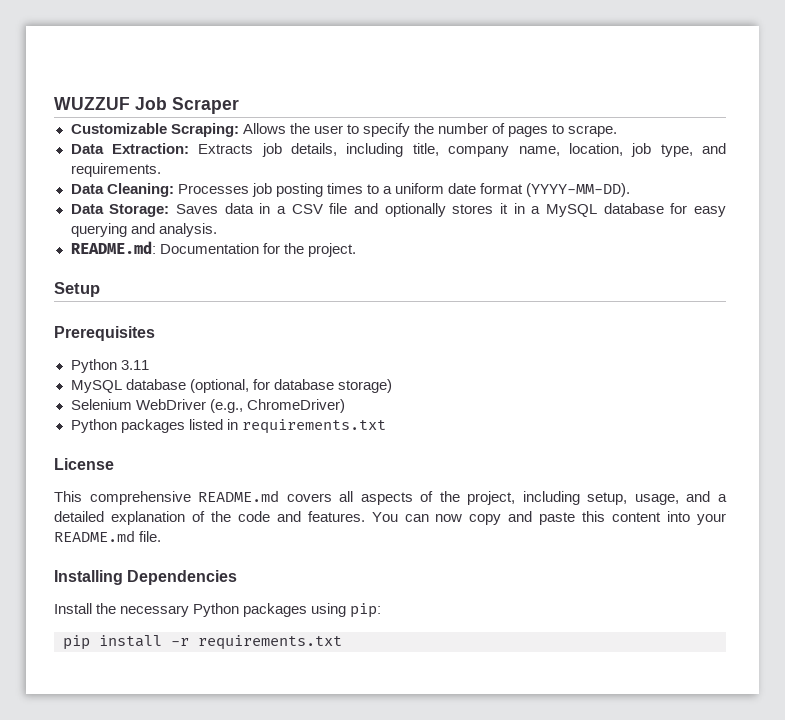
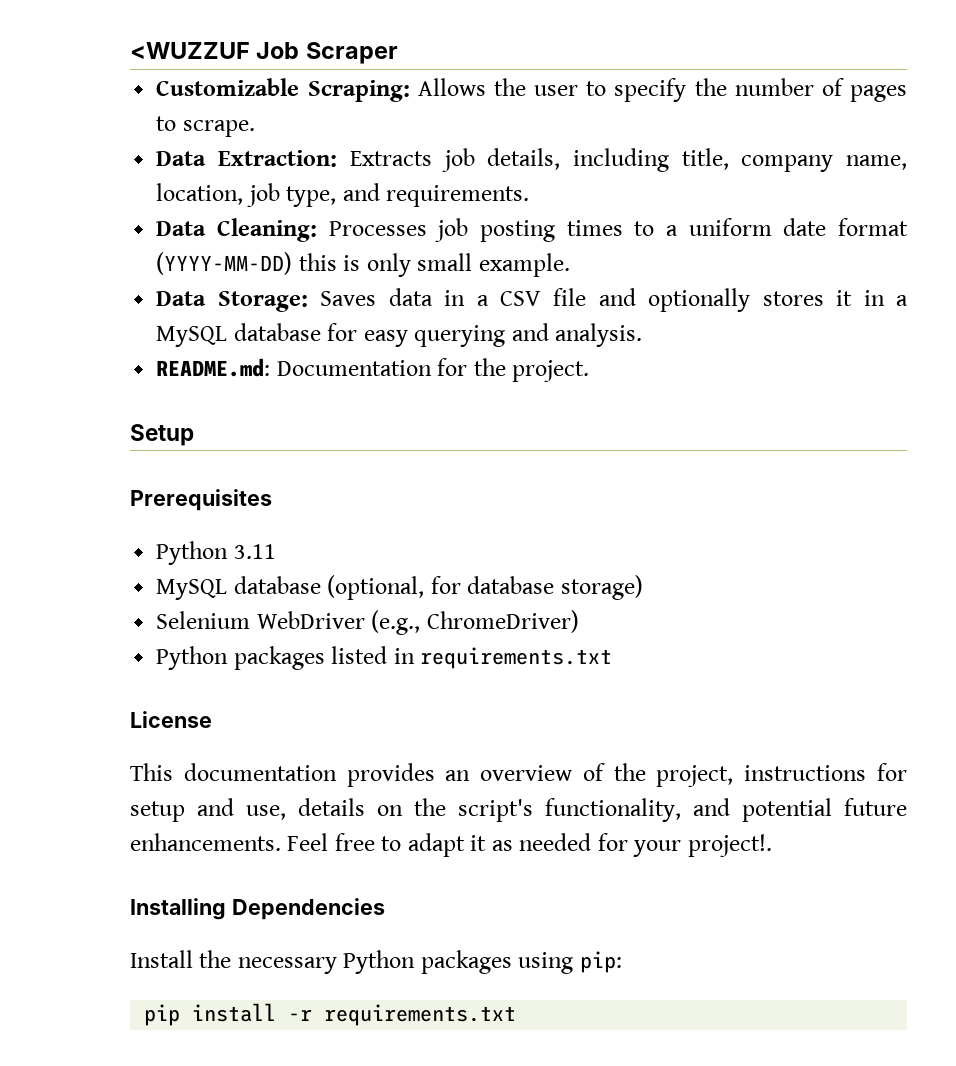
[54,97,130,110] WUZZUF -> [130,42,250,59] <WUZZUF
[526,183,631,197] (YYYY-MM-DD). -> [156,252,570,277] (YYYY-MM-DD) this is only small example.
[89,490,728,505] [54,511,726,525] [54,530,162,542] comprehensive README.md covers all aspects of the project, including setup, usage, and a detailed explanation of the code and features. You can now copy and paste this content into your README.md file. -> [183,763,907,787] [130,798,907,822] [130,833,772,857] documentation provides an overview of the project, instructions for setup and use, details on the script's functionality, and potential future enhancements. Feel free to adapt it as needed for your project!.

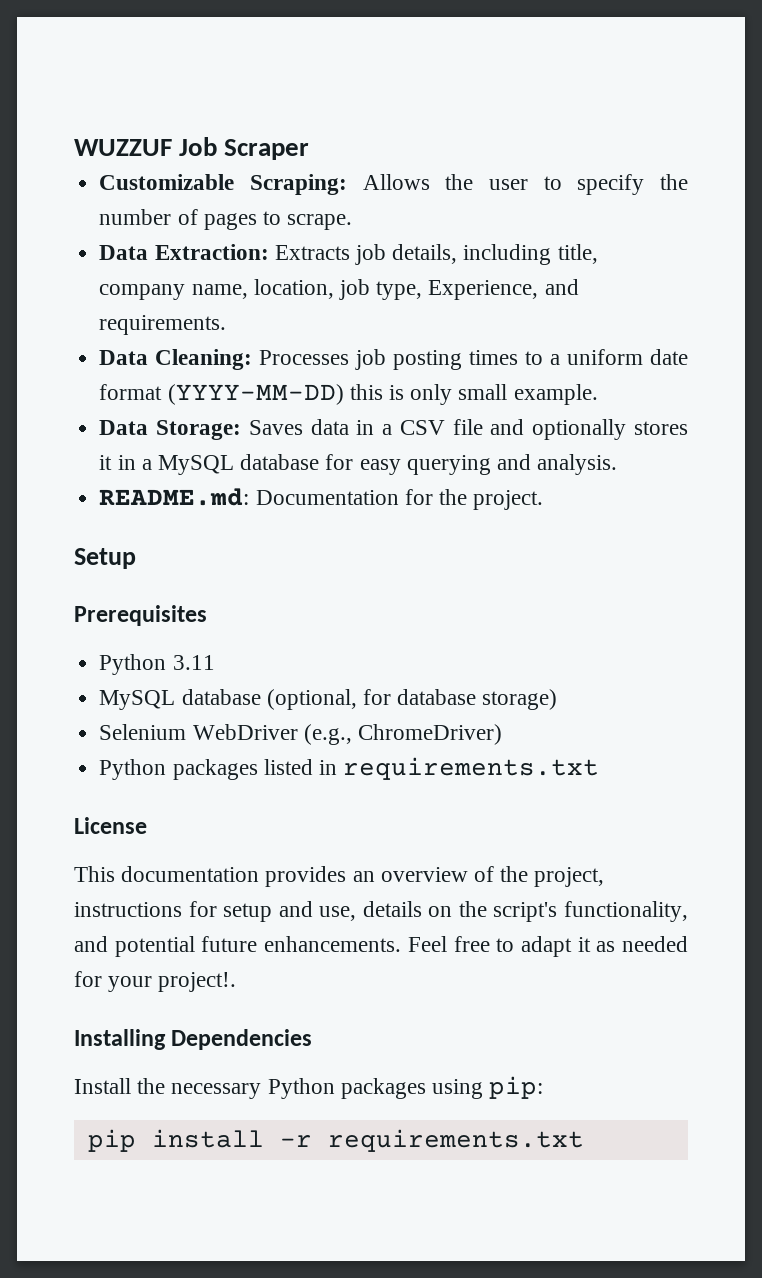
[130,42,250,59] <WUZZUF -> [74,139,172,156] WUZZUF
(337, 196) none -> [428,280,539,300] Experience,

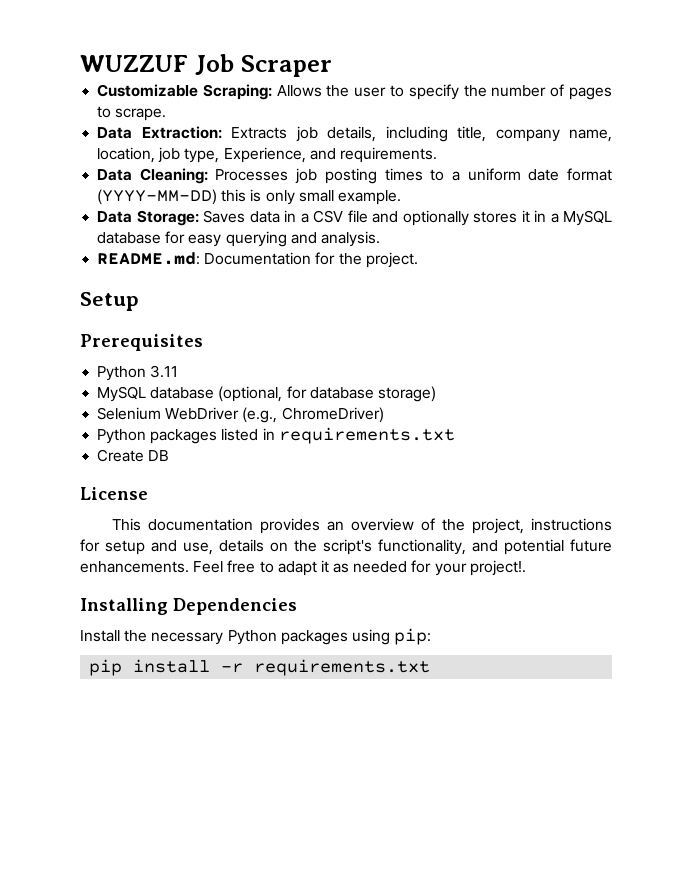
(600, 768) none -> [97,449,170,462] // Create DB

